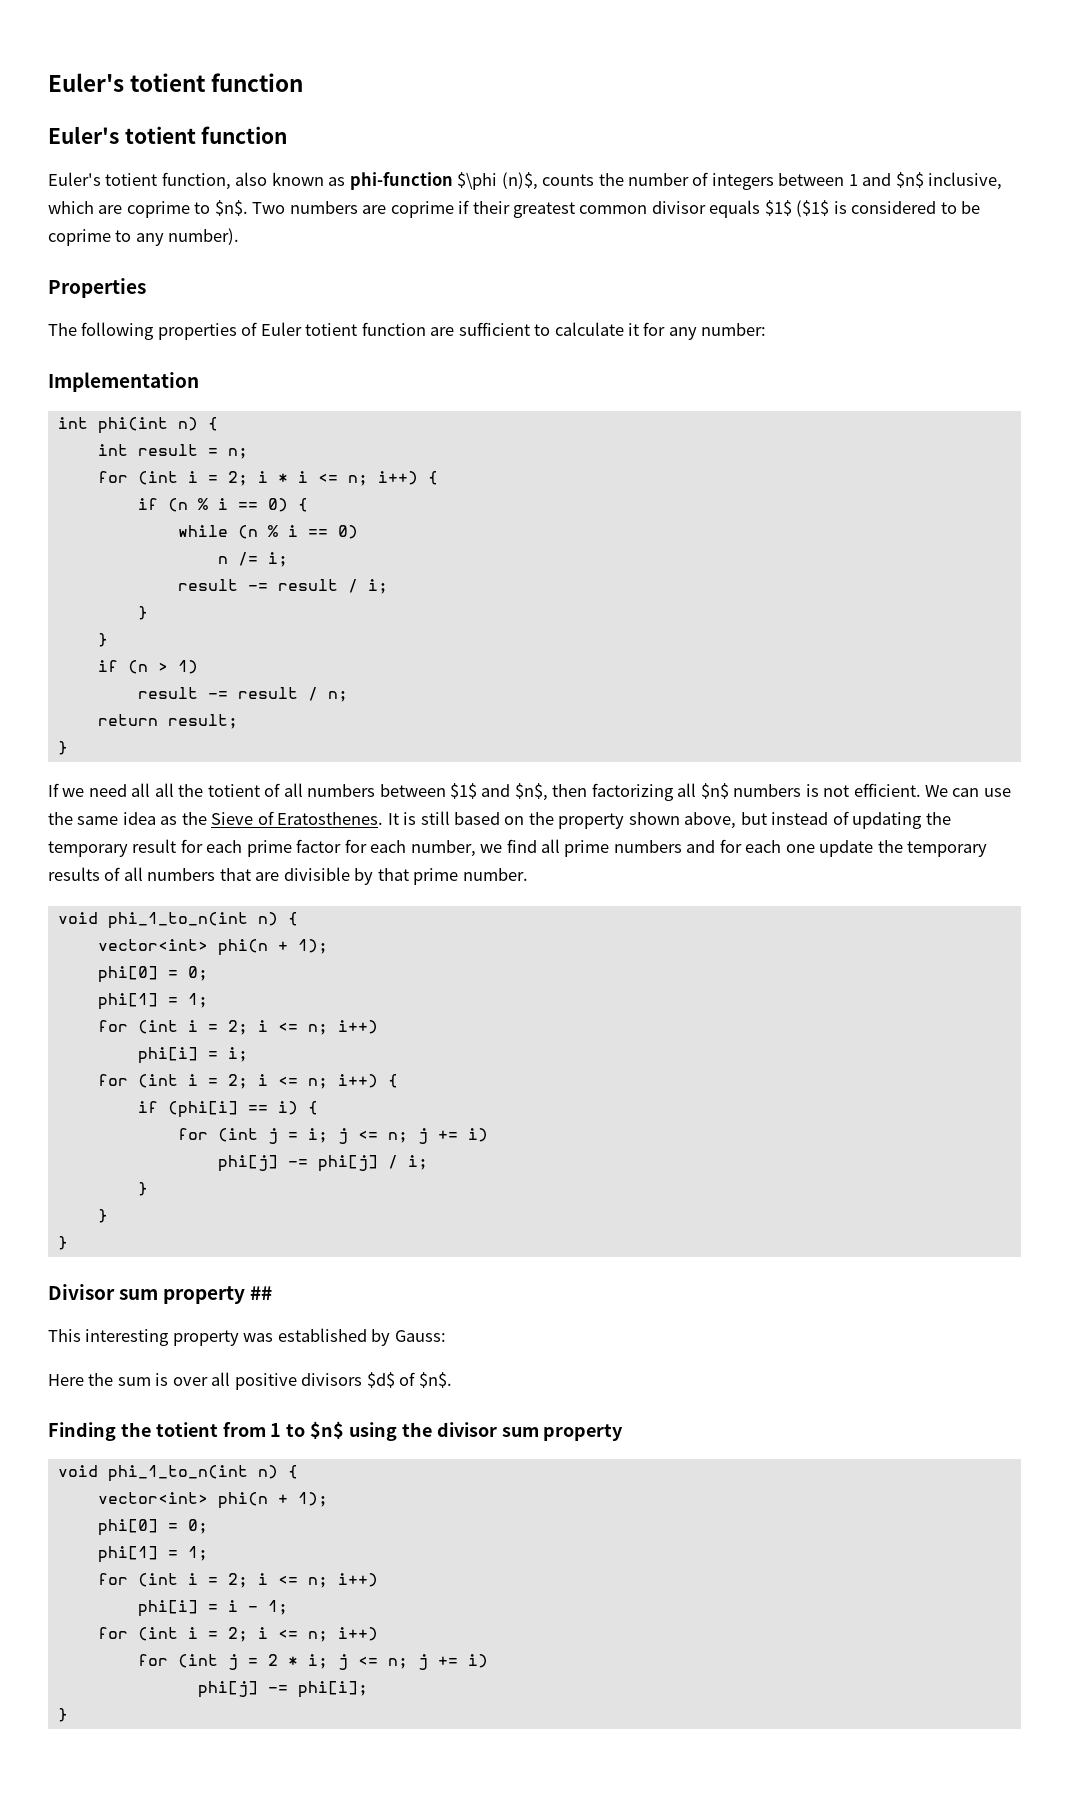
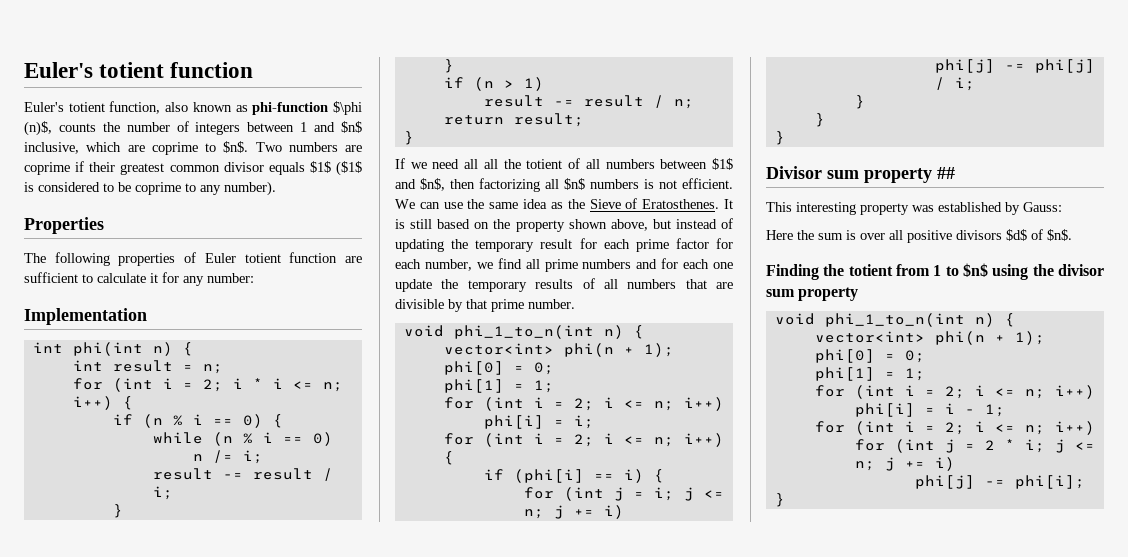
[48,73,304,92] [48,126,288,144] Euler's totient function // Euler's totient function -> [24,62,254,78] Euler's totient function

